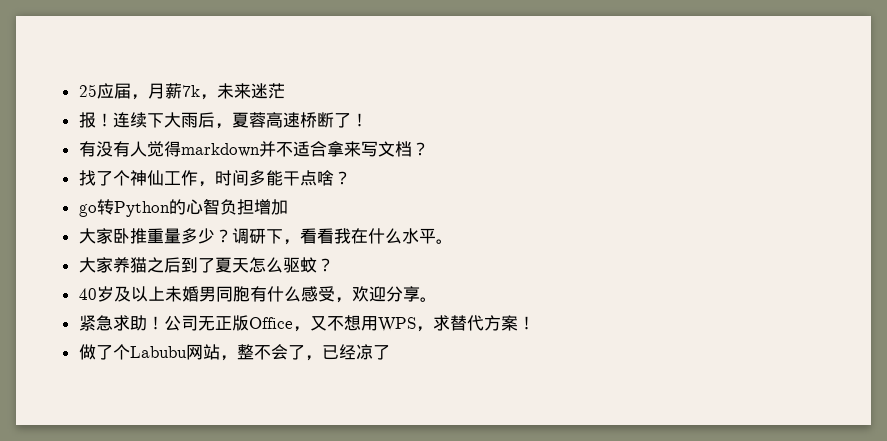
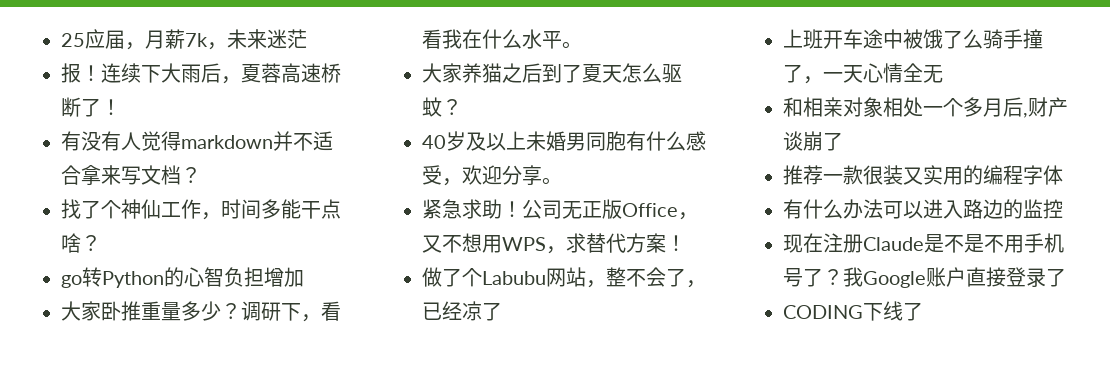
(390, 352) none -> [783,29,1043,49] [783,63,943,84] [783,97,1068,118] [783,131,843,151] [783,165,1063,185] [783,199,1063,219] [783,233,1064,253] [783,267,1066,288] [783,301,923,321] // 上班开车途中被饿了么骑手撞了，一天心情全无 // 和相亲对象相处一个多月后,财产谈崩了 // 推荐一款很装又实用的编程字体 // 有什么办法可以进入路边的监控 // 现在注册Claude是不是不用手机号了？我Google账户直接登录了 // CODING下线了

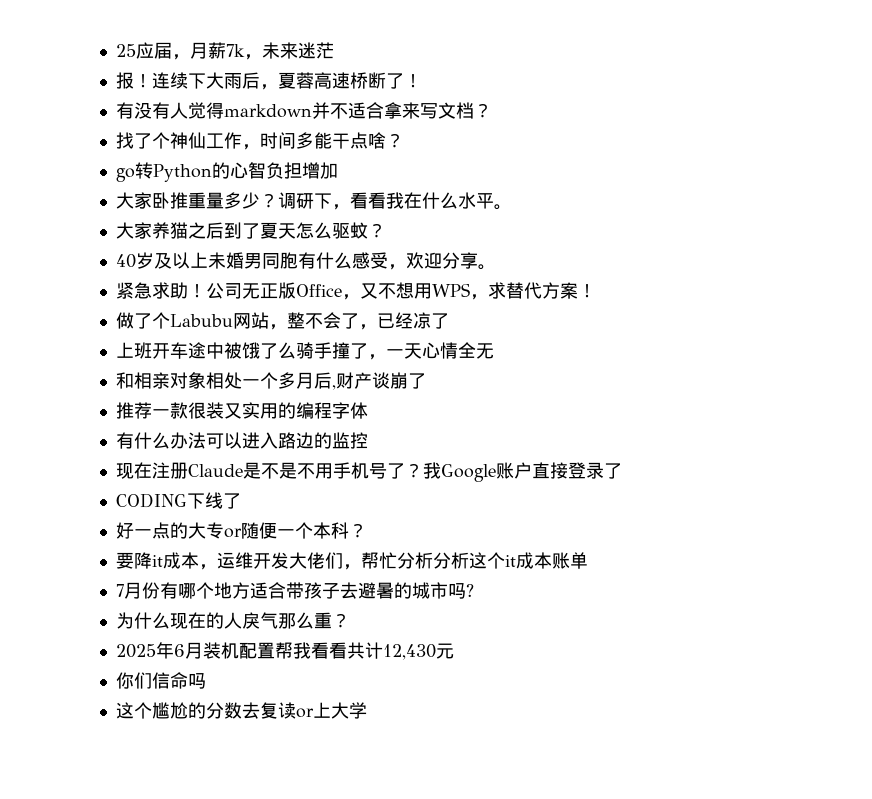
(923, 311) none -> [115,522,367,539] [115,552,588,570] [115,582,474,599] [115,612,350,629] [115,642,454,660] [115,672,206,689] [115,702,367,719] // 好一点的大专or随便一个本科？ // 要降it成本，运维开发大佬们，帮忙分析分析这个it成本账单 // 7月份有哪个地方适合带孩子去避暑的城市吗? // 为什么现在的人戾气那么重？ // 2025年6月装机配置帮我看看共计12,430元 // 你们信命吗 // 这个尴尬的分数去复读or上大学

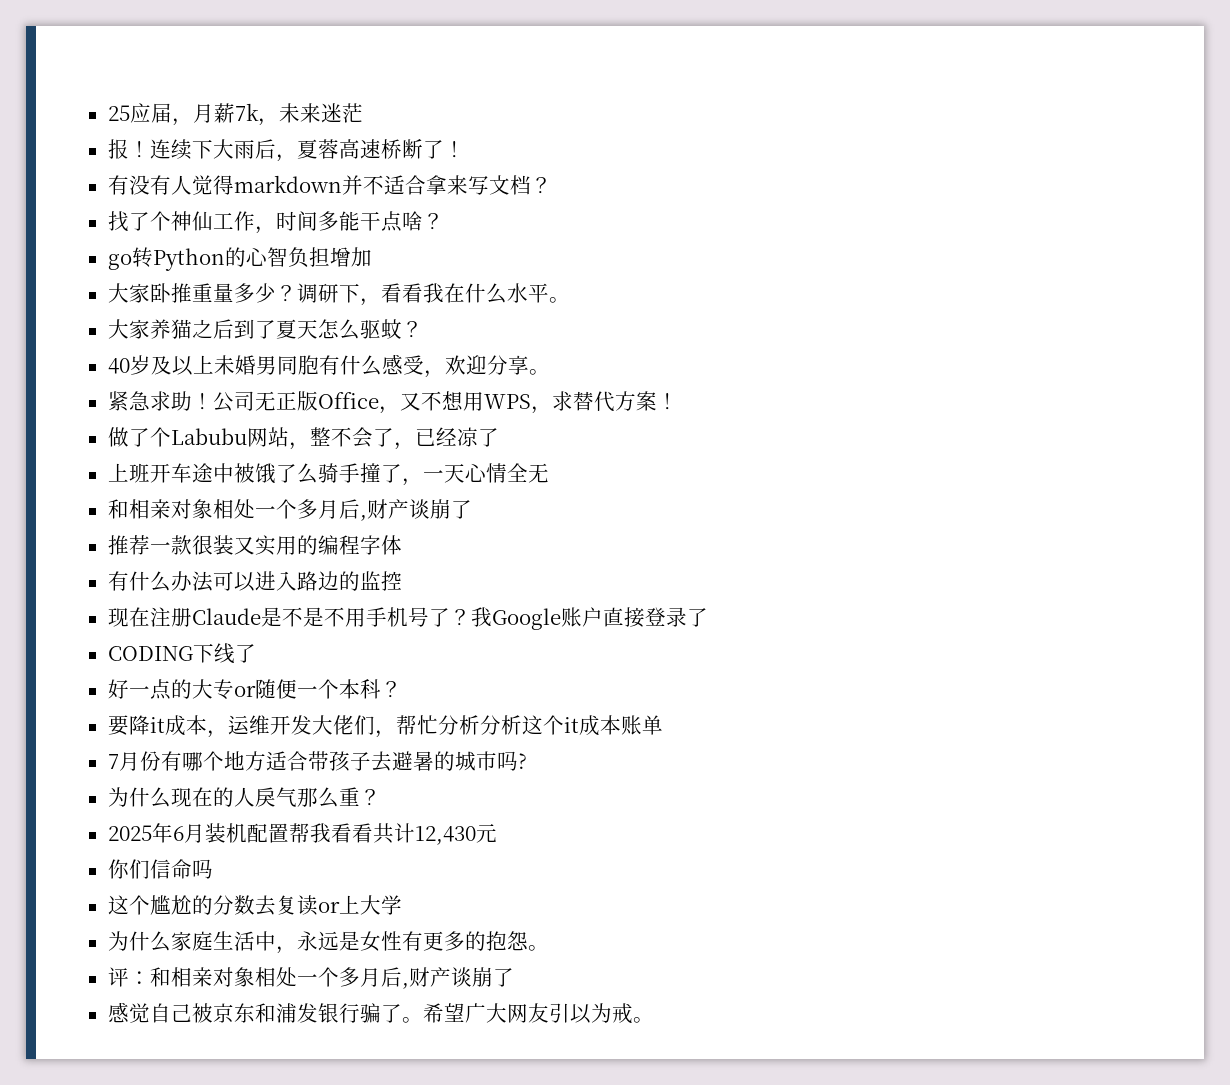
(367, 710) none -> [107,931,549,954] [107,967,514,989] [107,1002,654,1024] // 为什么家庭生活中，永远是女性有更多的抱怨。 // 评：和相亲对象相处一个多月后,财产谈崩了 // 感觉自己被京东和浦发银行骗了。希望广大网友引以为戒。

